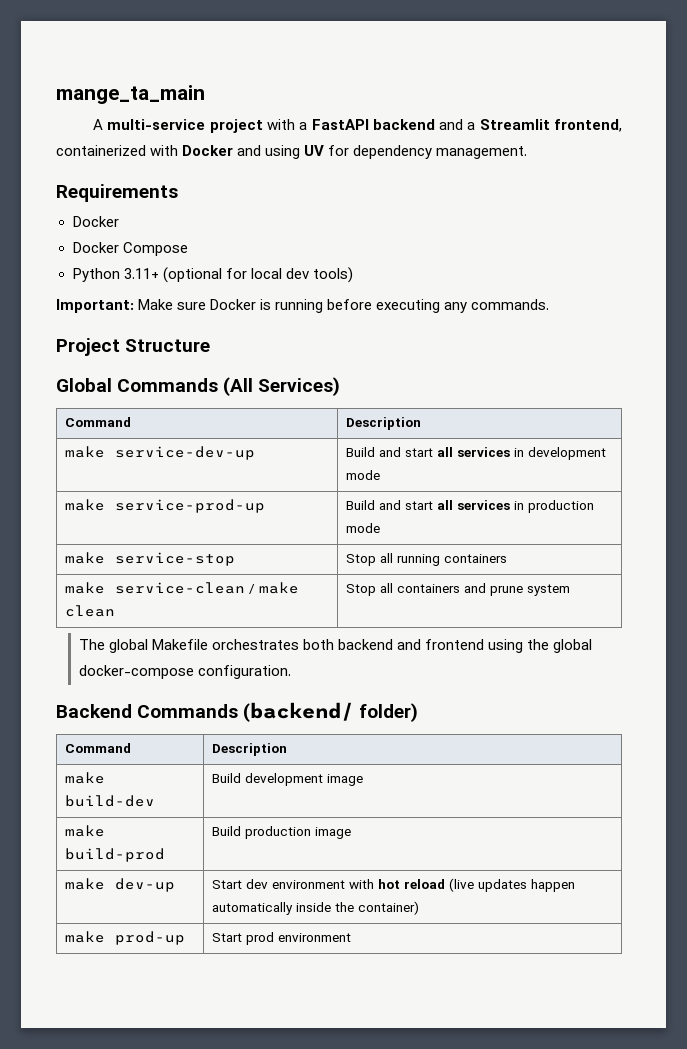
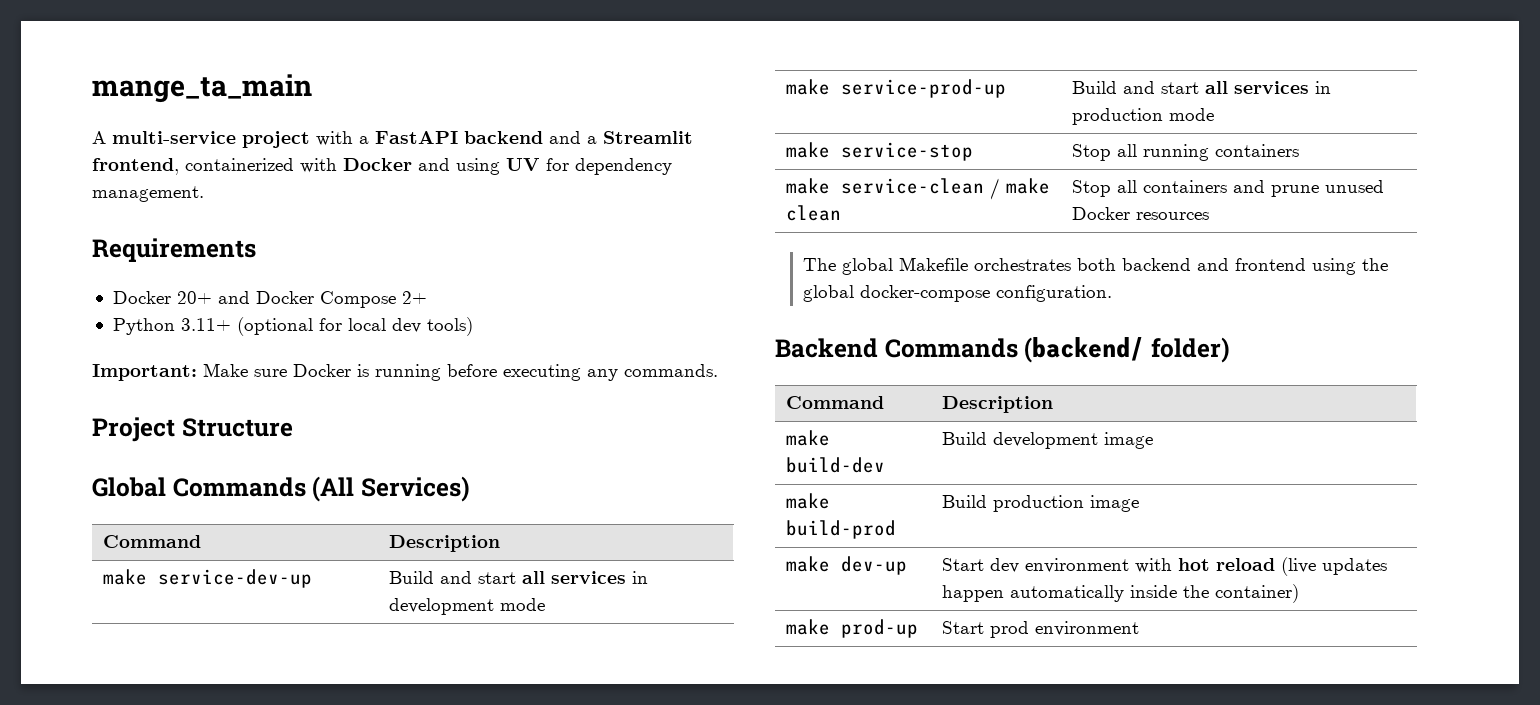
(119, 221) // -> [176,291,250,304] 20+ and
(188, 249) none -> [401,291,427,304] 2+
[527,584,571,596] system -> [1325,180,1385,193] [1072,207,1210,220] unused Docker resources

